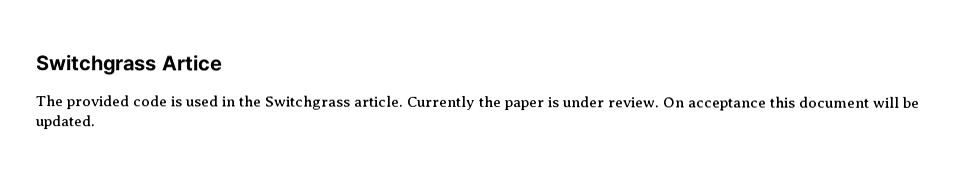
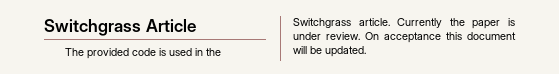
[36,54,223,76] Switchgrass Artice -> [44,19,196,36] Switchgrass Article

